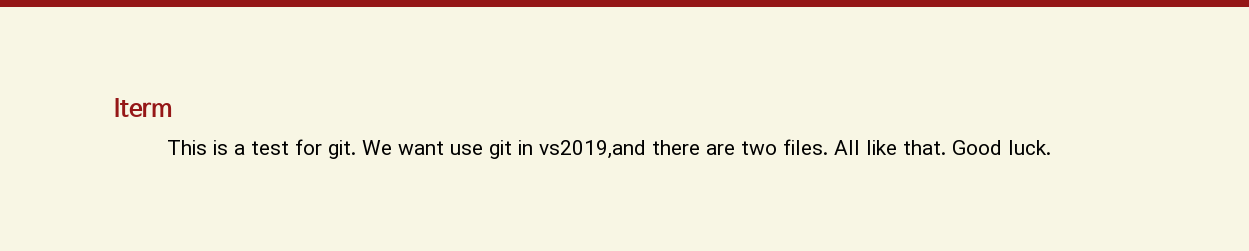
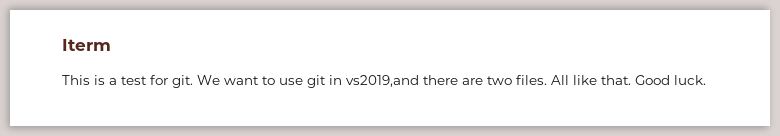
(445, 148) none -> [262,76,275,85] to

